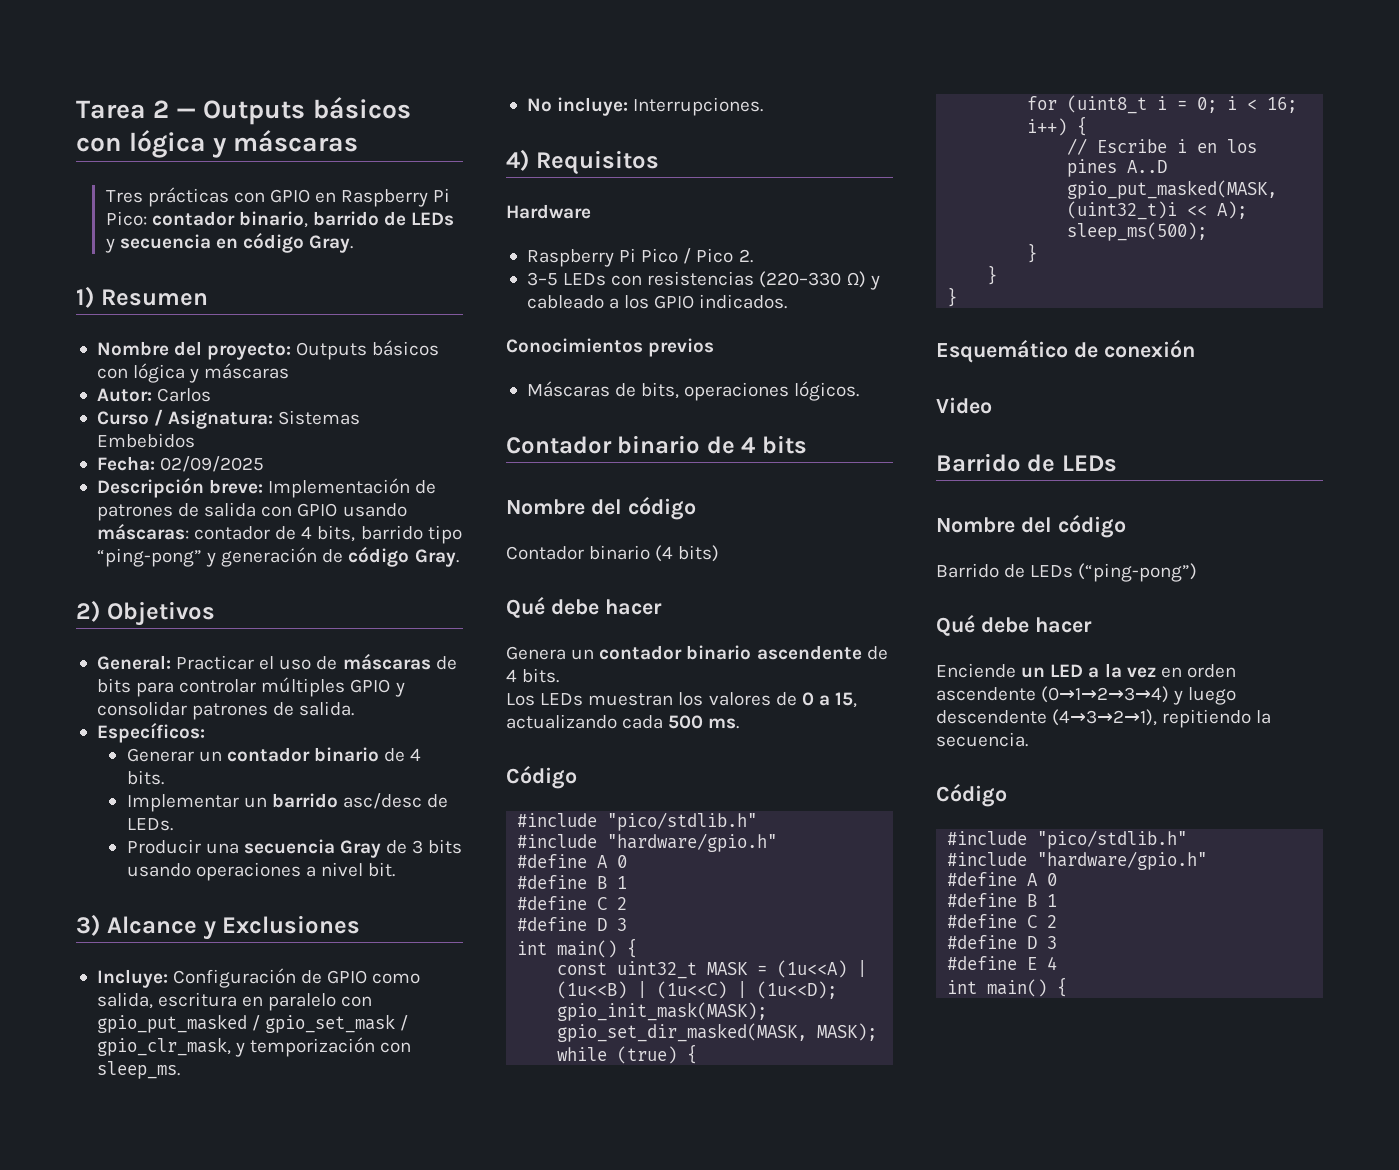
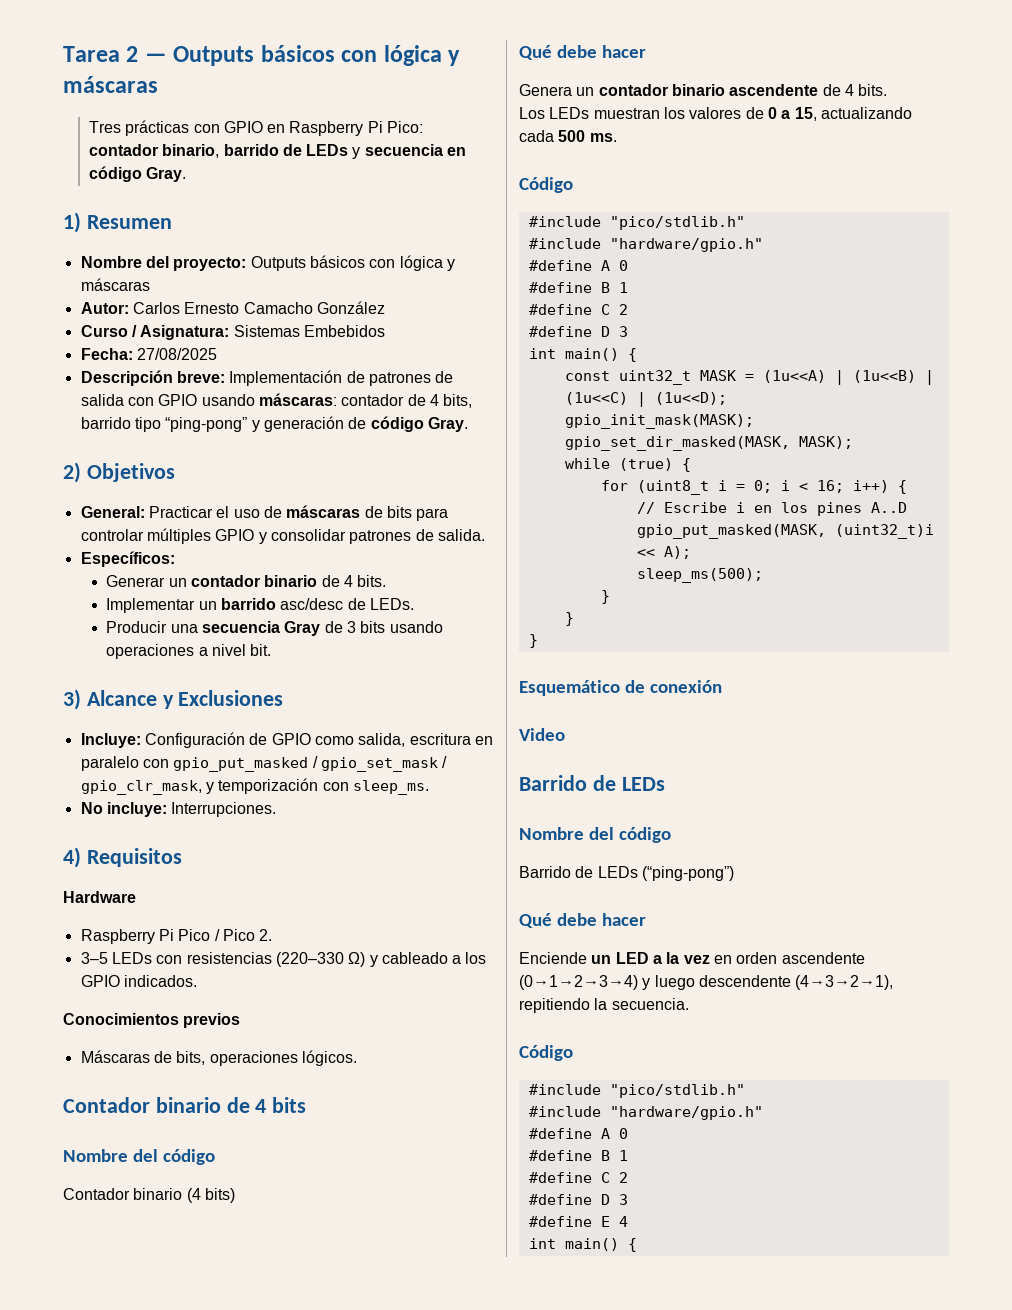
(212, 395) none -> [184,301,385,314] Ernesto Camacho González
[160,456,265,472] 02/09/2025 -> [136,348,217,360] 27/08/2025

